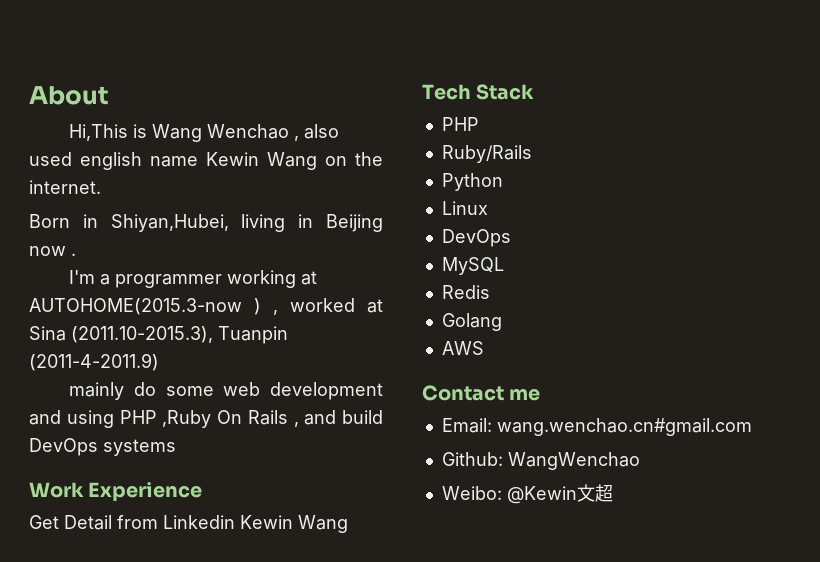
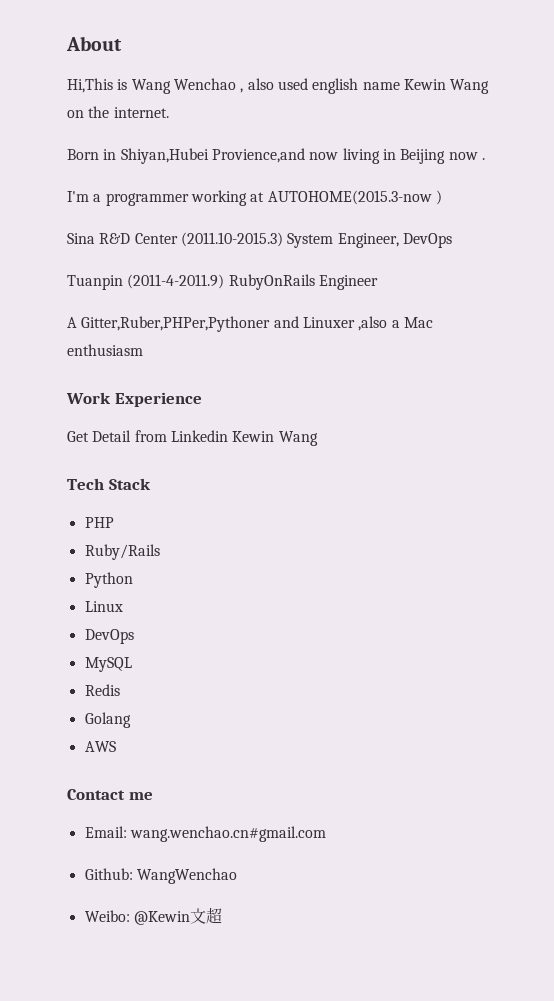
[110,214,229,232] Shiyan,Hubei, -> [120,148,339,164] Shiyan,Hubei Provience,and now
[273,298,383,315] [29,326,288,344] [29,353,159,371] [69,382,383,400] [29,410,383,428] [29,438,176,456] , worked at Sina (2011.10-2015.3), Tuanpin (2011-4-2011.9) // mainly do some web development and using PHP ,Ruby On Rails , and build DevOps systems -> [67,232,452,248] [67,274,378,290] [67,316,433,332] [67,344,143,356] // Sina R&D Center (2011.10-2015.3) System Engineer, DevOps // Tuanpin (2011-4-2011.9) RubyOnRails Engineer // A Gitter,Ruber,PHPer,Pythoner and Linuxer ,also a Mac enthusiasm

